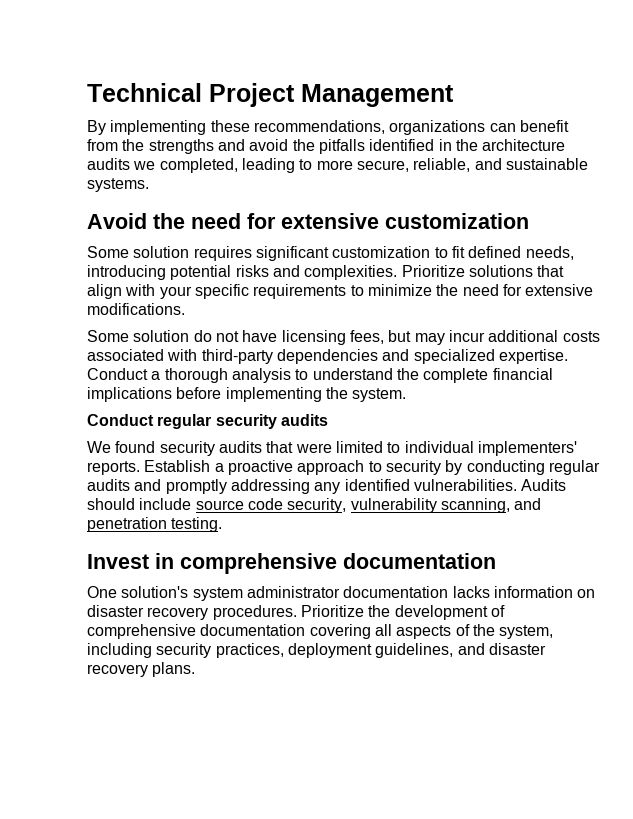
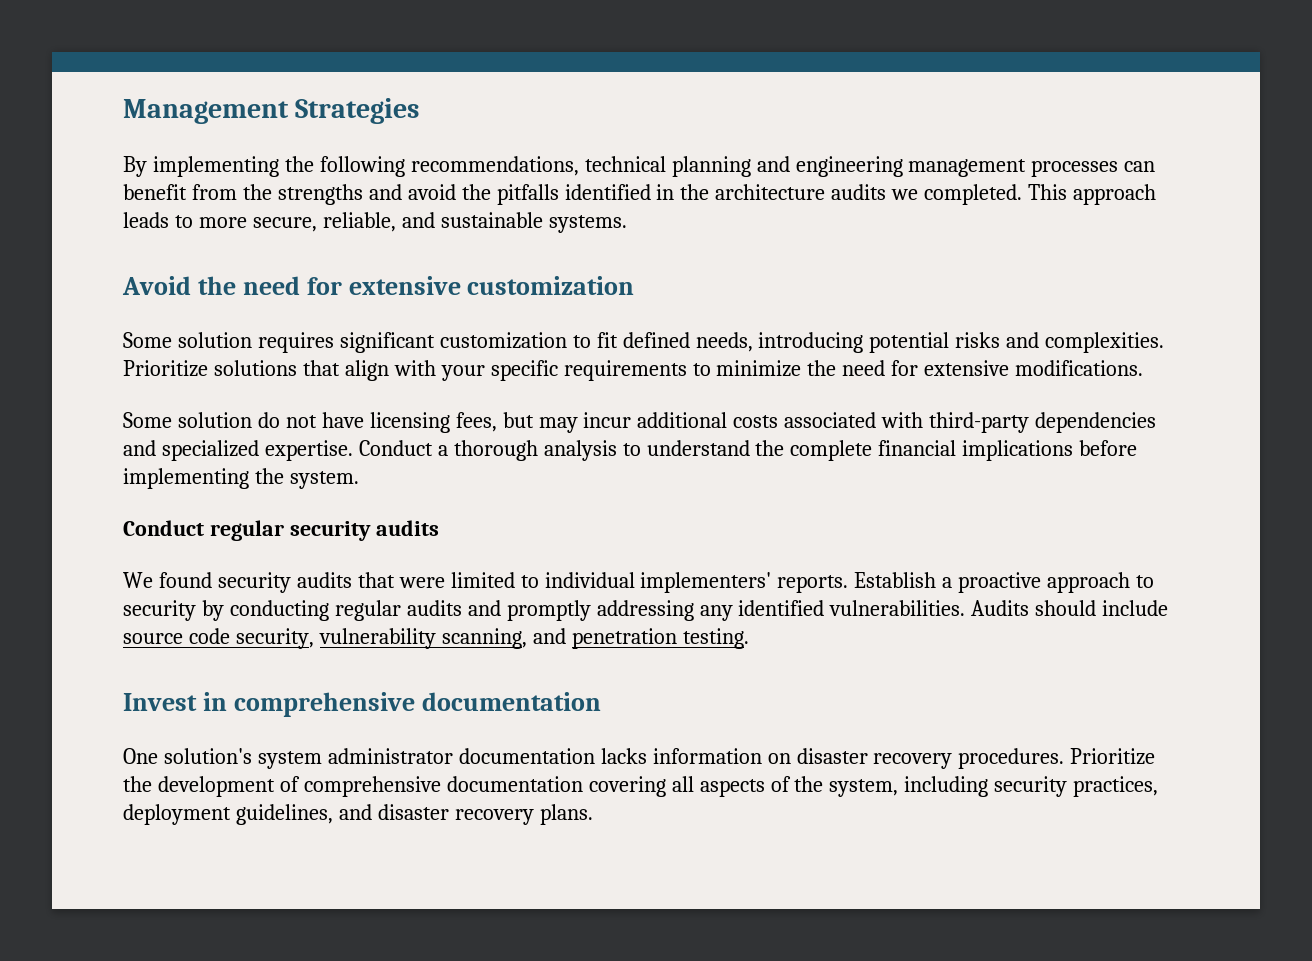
[87,83,295,107] Technical Project -> (123, 111) none
(454, 95) none -> [295,98,420,124] Strategies
[210,120,486,135] these recommendations, organizations -> [284,156,1119,177] the following recommendations, technical planning and engineering management processes
[159,158,295,173] completed, leading -> [924,184,1157,205] [123,212,169,228] completed. This approach leads

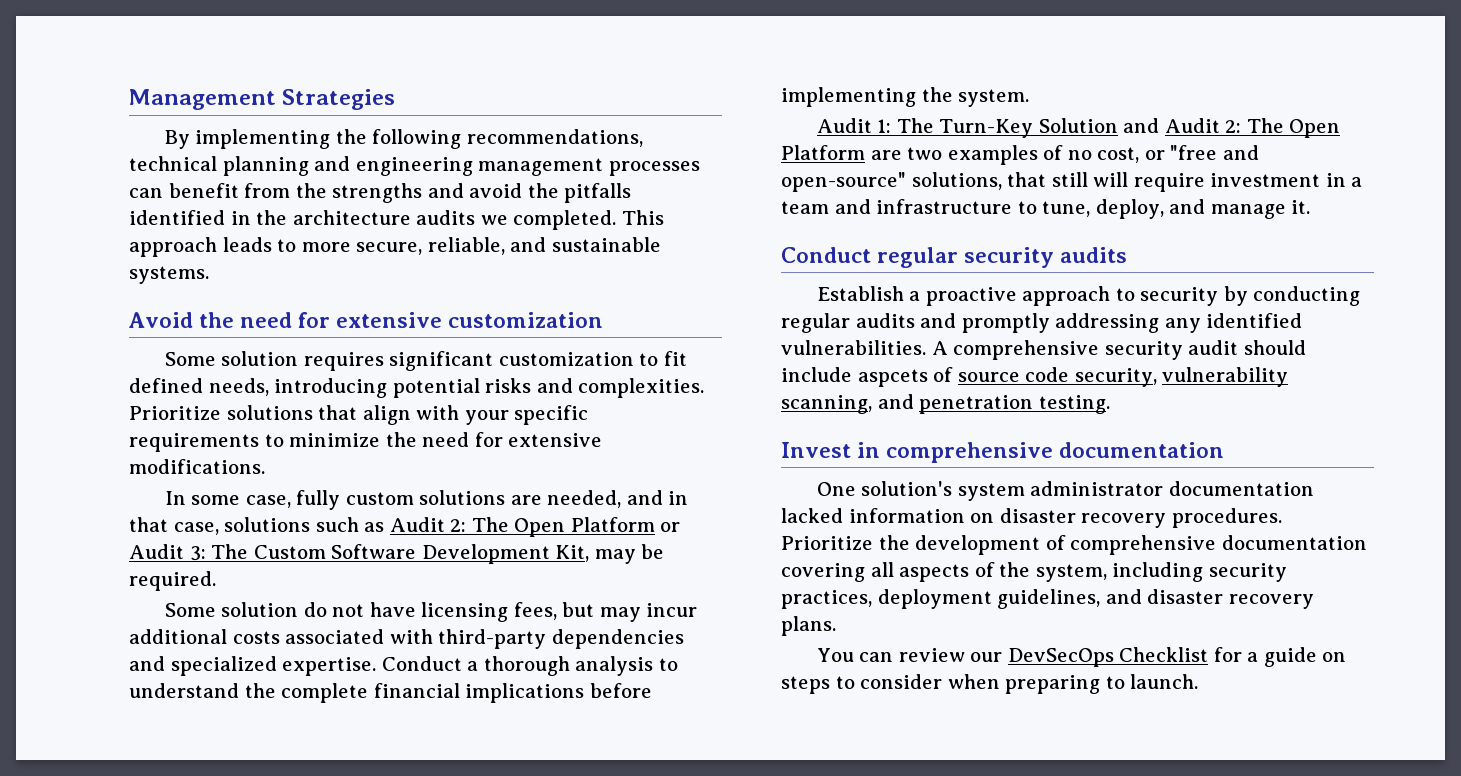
(1144, 368) none -> [164,490,689,510] [129,517,681,537] [129,544,665,564] [129,571,216,591] // In some case, fully custom solutions are needed, and in that case, solutions such as Audit 2: The Open Platform or Audit 3: The Custom Software Development Kit, may be required.
[123,520,439,541] [123,572,849,593] Conduct regular security audits // We found security audits that were limited to individual implementers' reports. -> [816,118,1341,138] [781,145,1259,165] [781,172,1363,192] [781,199,1311,219] [781,247,1128,268] Audit 1: The Turn-Key Solution and Audit 2: The Open Platform are two examples of no cost, or "free and open-source" solutions, that still will require investment in a team and infrastructure to tune, deploy, and manage it. // Conduct regular security audits //
[971,600,1169,616] Audits should include -> [931,340,1306,360] [781,367,954,387] A comprehensive security audit should include aspcets of
[600,748,647,764] lacks -> [781,508,843,523] lacked
(593, 814) none -> [816,647,1347,667] [781,674,1199,694] // You can review our DevSecOps Checklist for a guide on steps to consider when preparing to launch.

